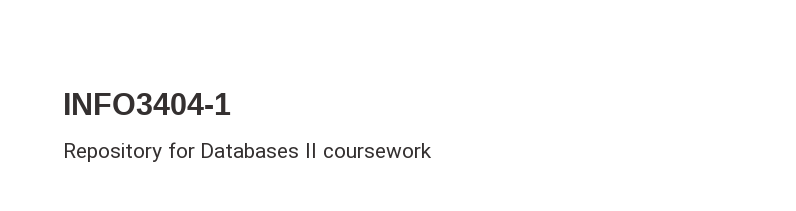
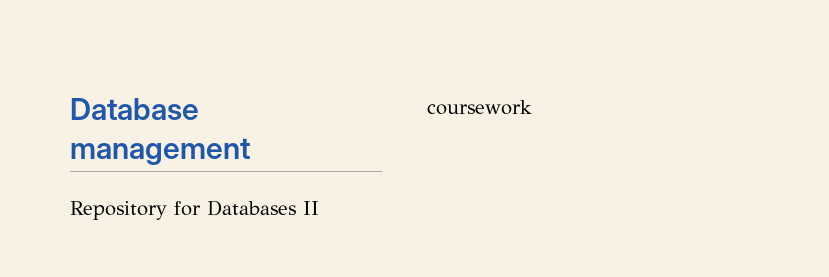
[63,93,231,115] INFO3404-1 -> [70,98,199,120] [70,138,250,165] Database management

